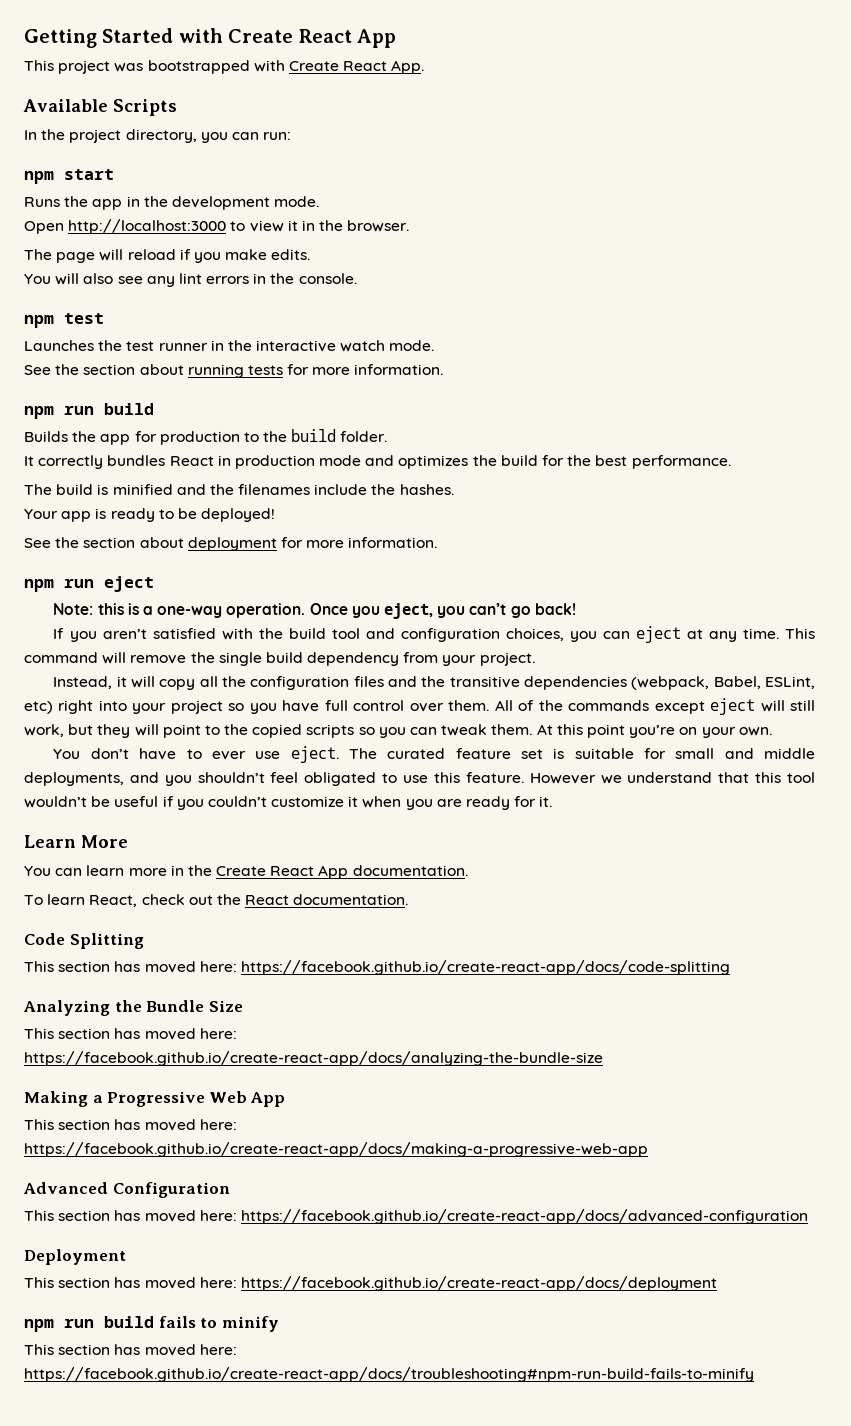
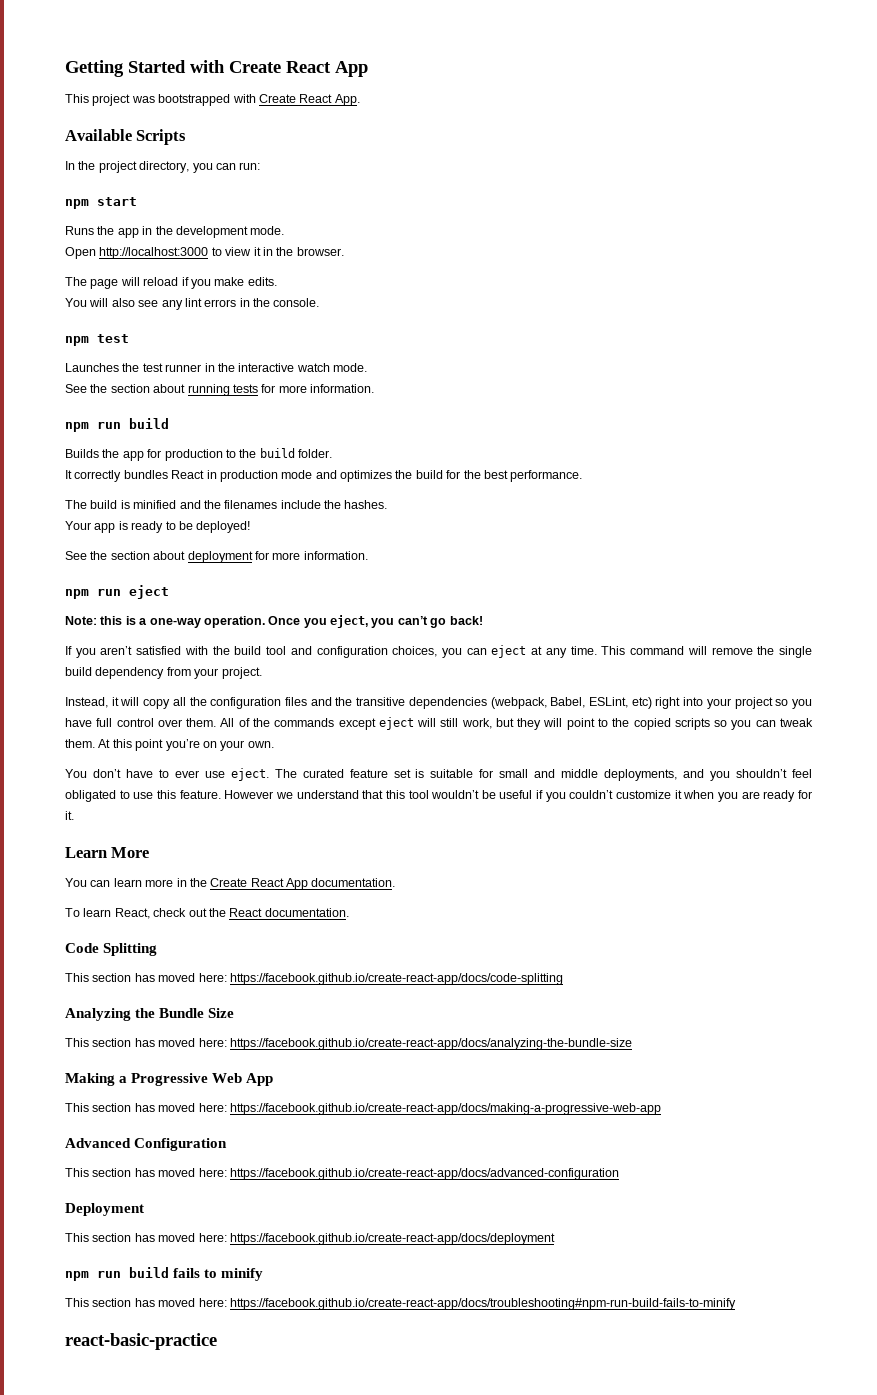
(754, 1374) none -> [65,1333,217,1350] // react-basic-practice

